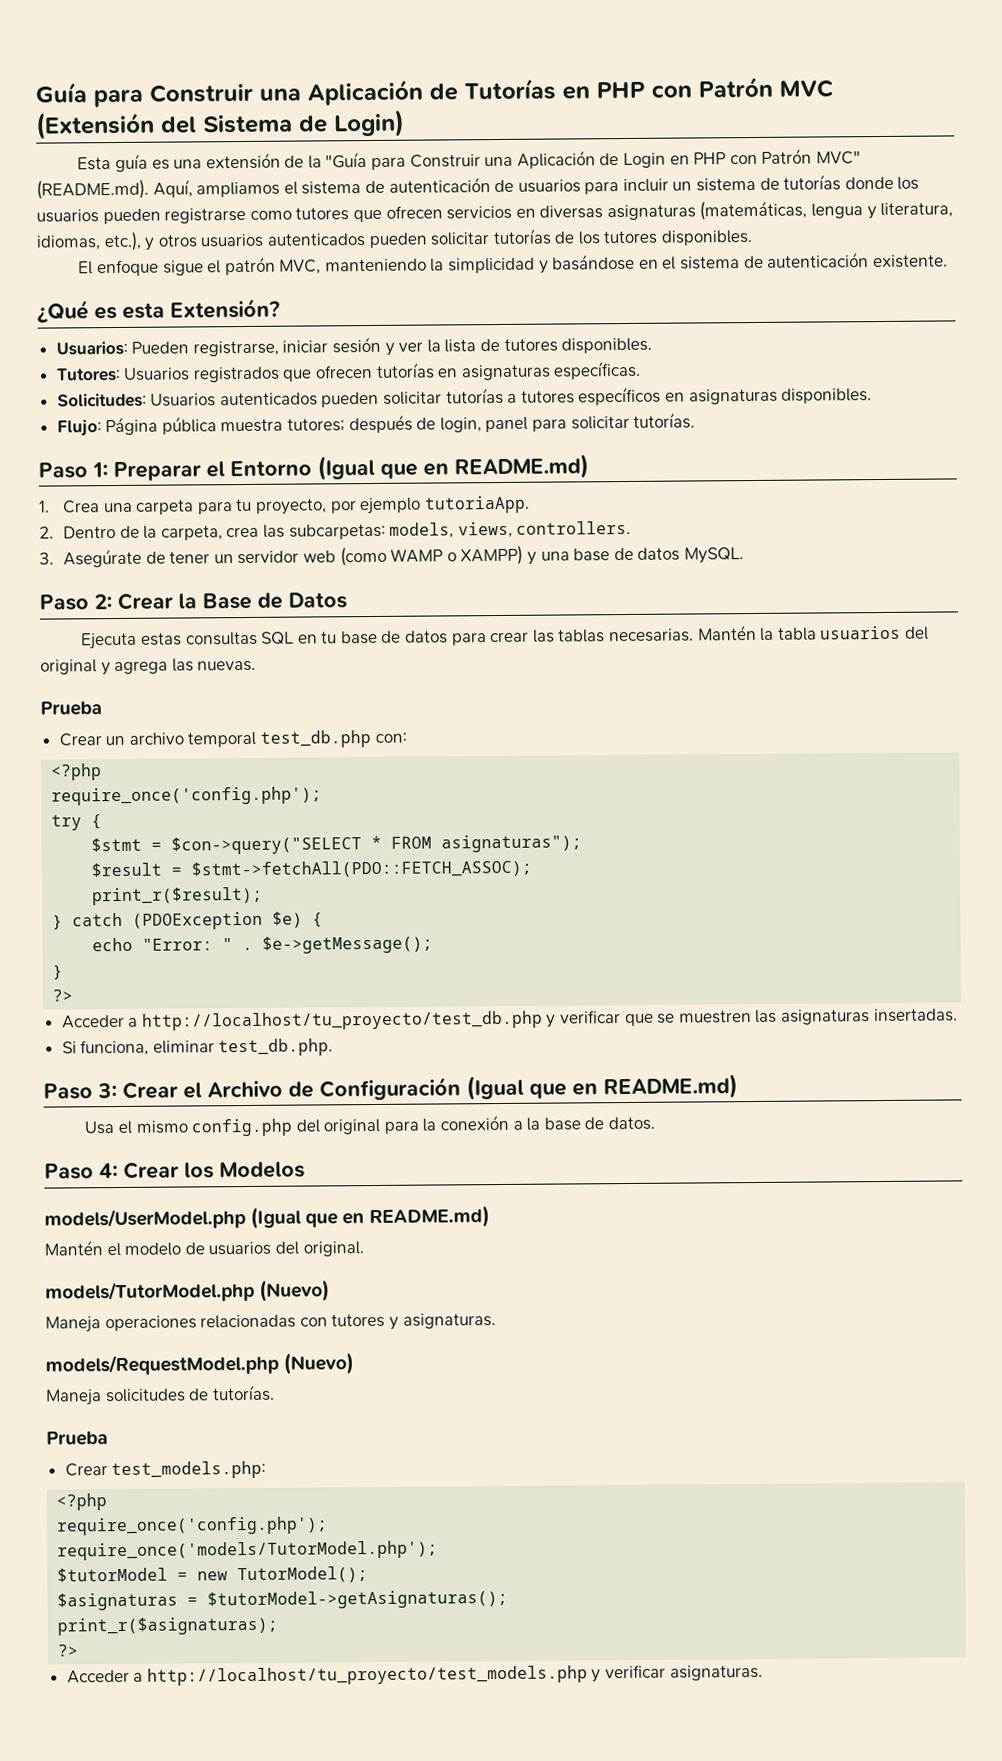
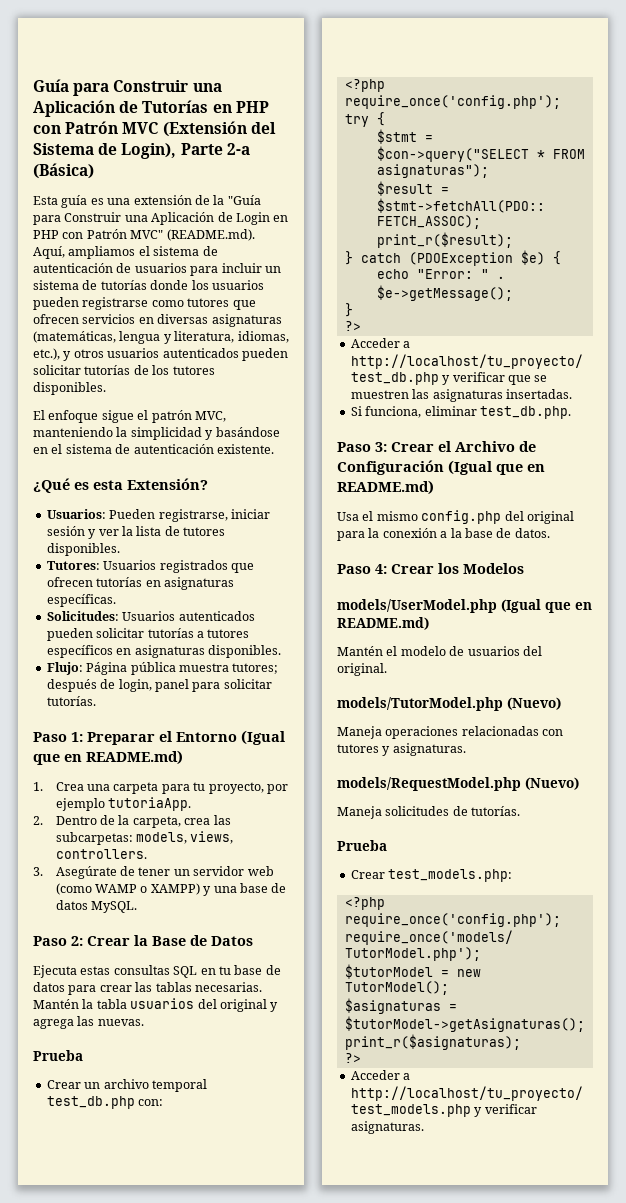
[333,109,405,138] Login) -> [121,143,250,159] [33,163,94,179] Login), Parte 2-a (Básica)

